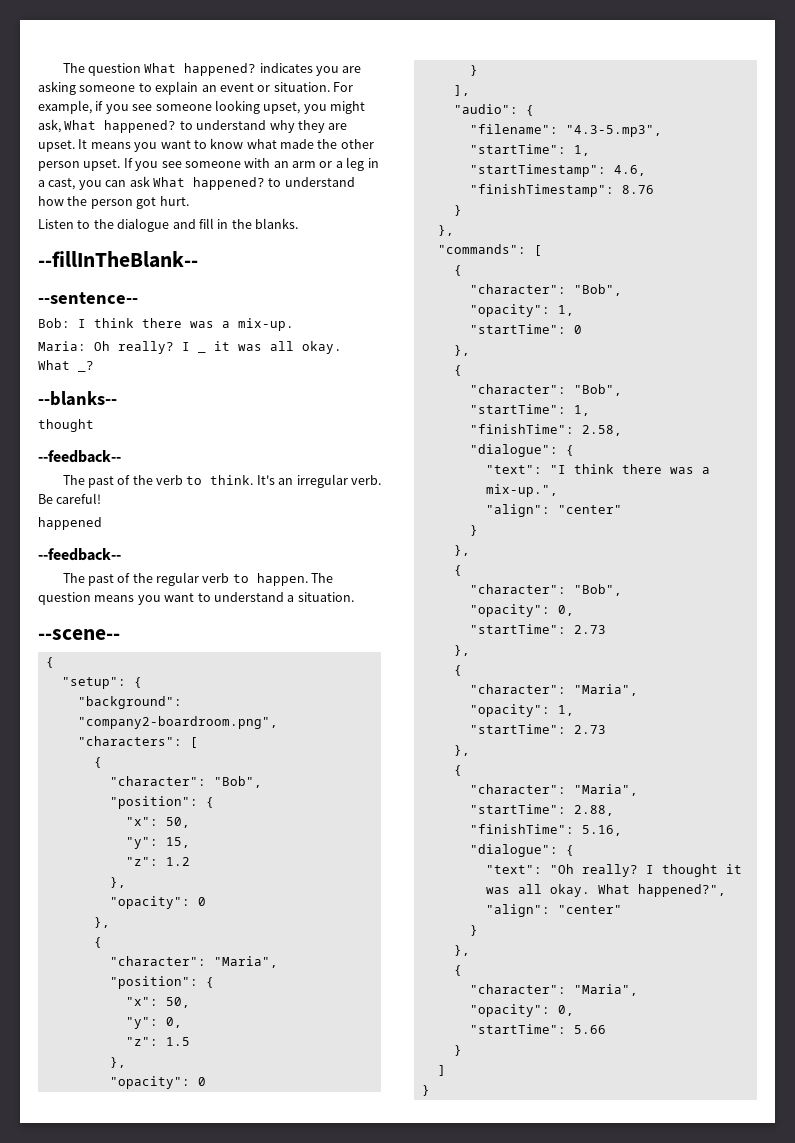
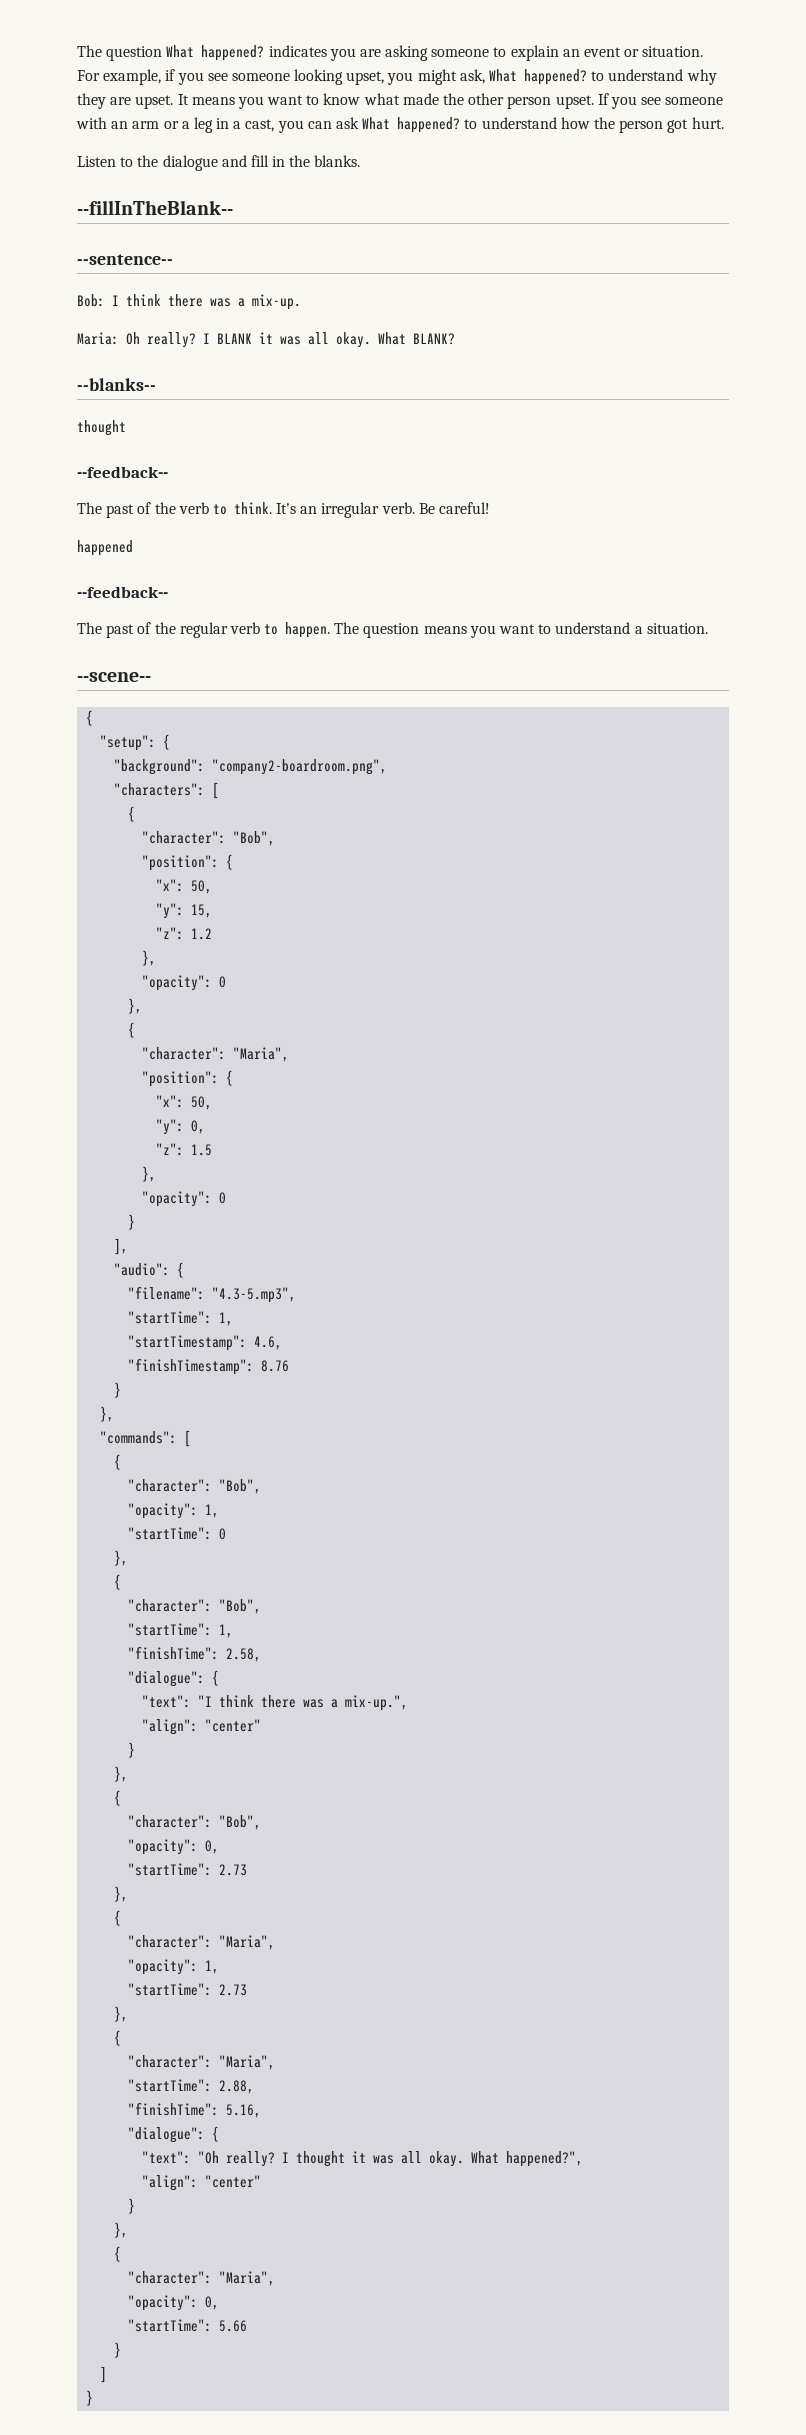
[198,351,206,353] [214,341,342,354] [38,360,94,372] _ it was all okay. What _? -> [217,332,455,348] BLANK it was all okay. What BLANK?

